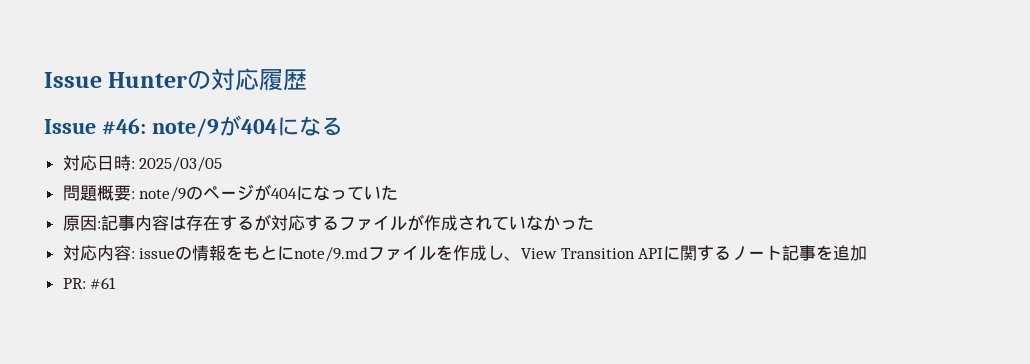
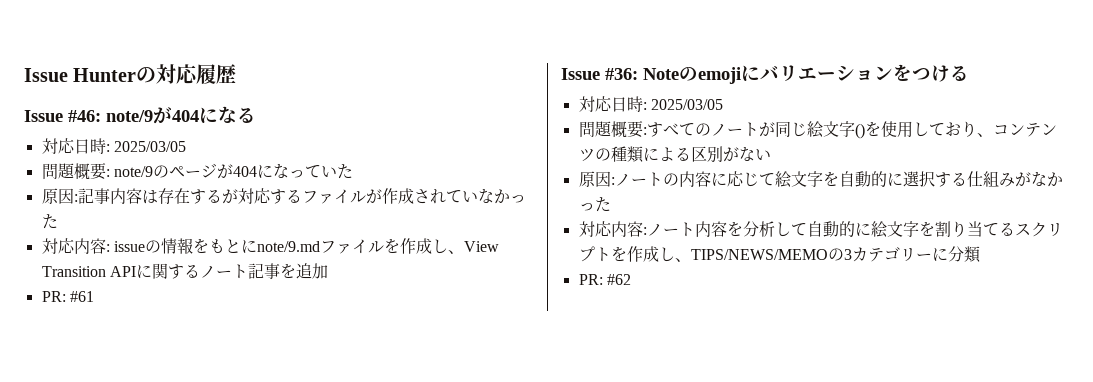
(117, 283) none -> [561,64,969,84] [578,96,723,112] [578,121,1057,139] [578,146,771,163] [578,171,1063,188] [578,197,611,212] [578,221,1063,238] [578,246,981,263] [578,274,631,285] // Issue #36: Noteのemojiにバリエーションをつける // 対応日時: 2025/03/05 // 問題概要:すべてのノートが同じ絵文字()を使用しており、コンテンツの種類による区別がない // 原因:ノートの内容に応じて絵文字を自動的に選択する仕組みがなかった // 対応内容:ノート内容を分析して自動的に絵文字を割り当てるスクリプトを作成し、TIPS/NEWS/MEMOの3カテゴリーに分類 // PR: #62

